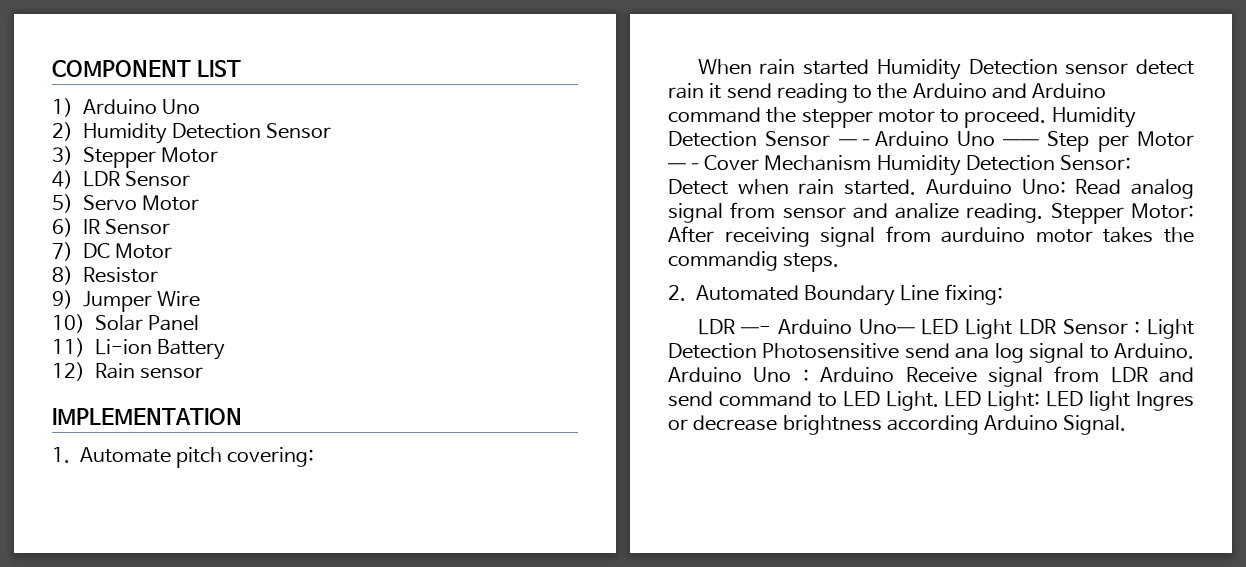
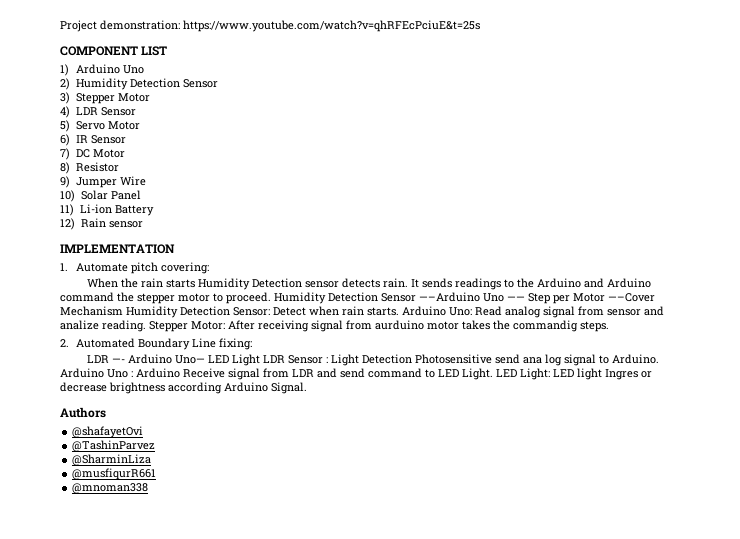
(52, 68) none -> [60,20,480,32] Project demonstration: https://www.youtube.com/watch?v=qhRFEcPciuE&t=25s //
[759,59,1194,80] [668,83,848,103] rain started Humidity Detection sensor detect rain it send reading -> [120,278,501,290] the rain starts Humidity Detection sensor detects rain. It sends readings
[844,179,1012,195] started. Aurduino -> [367,306,446,316] starts. Arduino
(1127, 425) none -> [60,407,106,418] [72,426,144,438] [72,440,156,452] [72,454,152,466] [72,468,157,480] [72,483,149,494] // Authors // @shafayetOvi // @TashinParvez // @SharminLiza // @musfiqurR661 // @mnoman338

